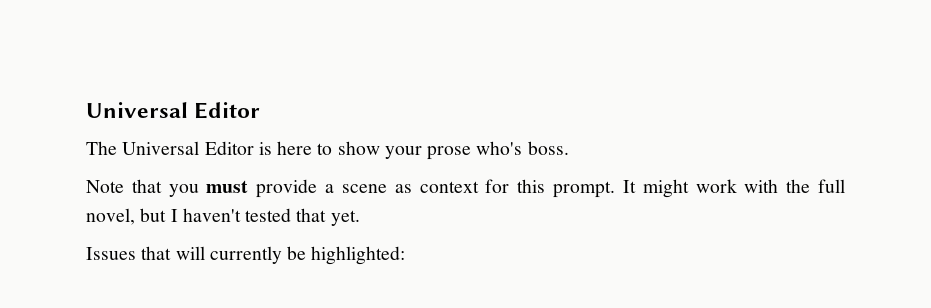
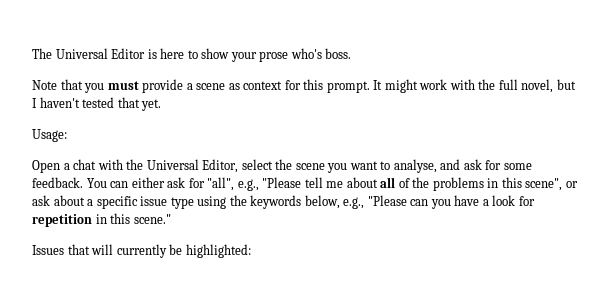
[86,102,261,119] Universal Editor // -> (32, 53) none
(360, 218) none -> [32,129,67,142] [32,159,532,173] [32,177,578,191] [32,195,535,209] [32,213,171,227] // Usage: // Open a chat with the Universal Editor, select the scene you want to analyse, and ask for some feedback. You can either ask for "all", e.g., "Please tell me about all of the problems in this scene", or ask about a specific issue type using the keywords below, e.g., "Please can you have a look for repetition in this scene."

